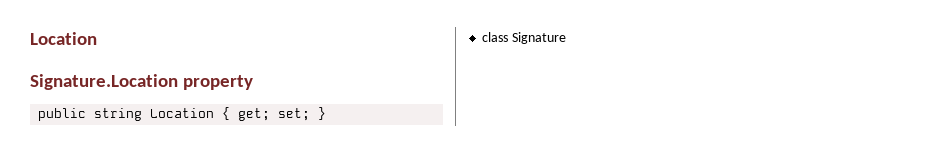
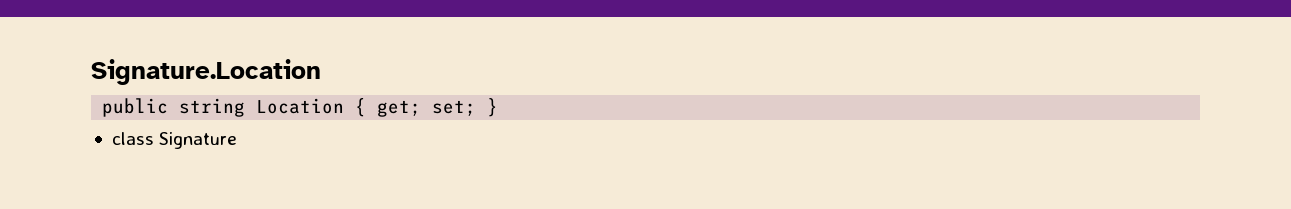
[30,32,97,45] Location // -> (91, 72) none
[183,75,254,90] property -> (321, 72) none

